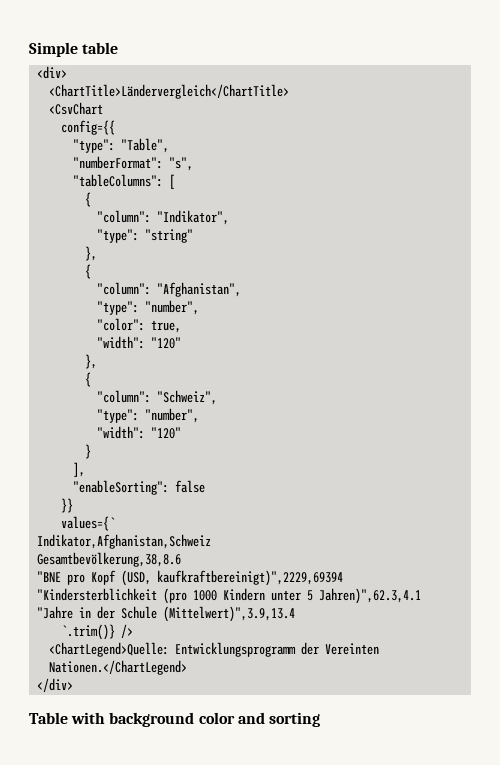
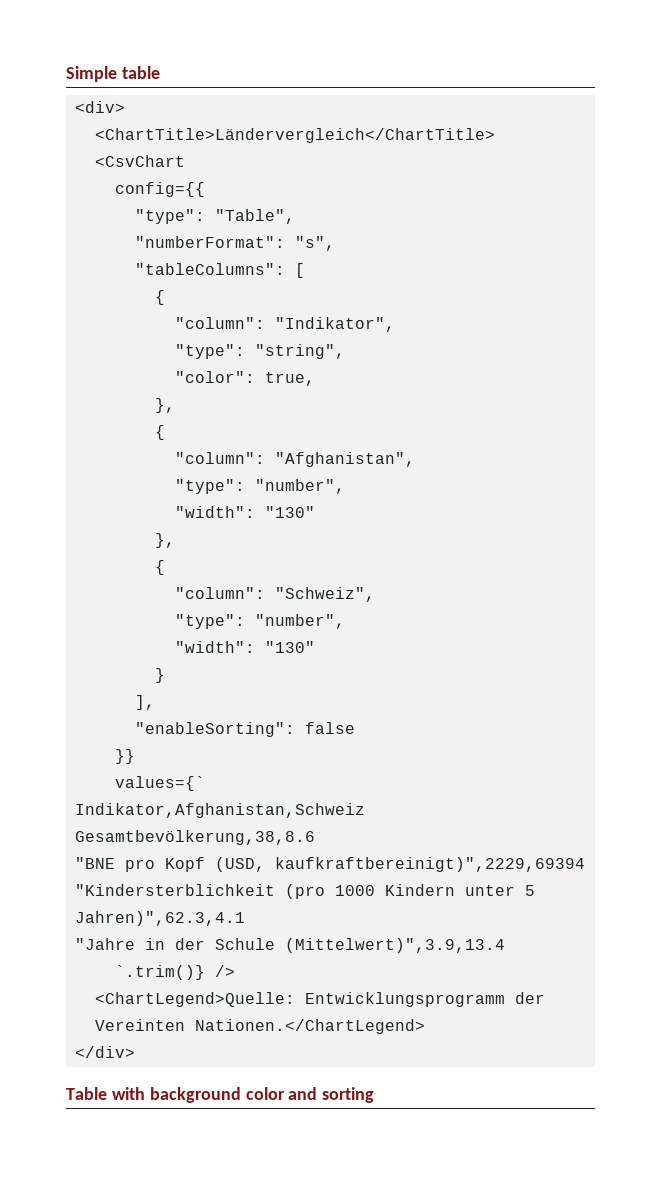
[145,229,194,243] "string" -> [255,344,346,359] [175,371,316,386] "string", // "color": true,
[97,318,182,333] [97,336,182,349] // "color": true, // "width": "120" -> [175,506,316,518] // "width": "130"
[151,427,182,439] "120" -> [265,641,316,653] "130"

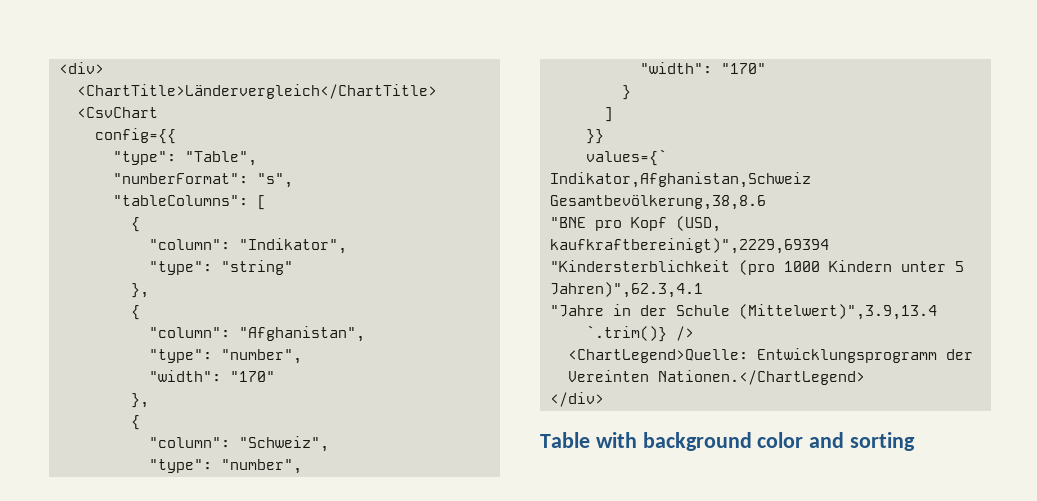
[66,66,160,82] Simple table // -> (58, 68) none
[255,344,346,359] [175,371,316,386] "string", // "color": true, -> [220,260,293,275] "string"
[265,506,316,518] "130" -> [229,371,275,382] "170"
[265,641,316,653] "130" -> [720,63,766,74] "170"
[135,695,156,710] [135,722,356,737] ], // "enableSorting": false -> [603,107,613,122] ]

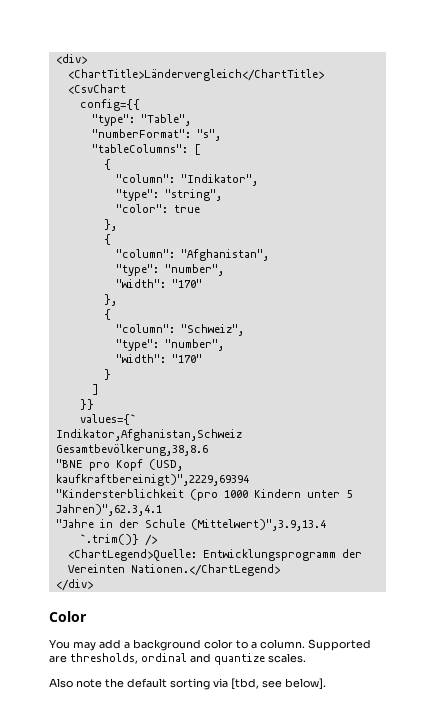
[220,260,293,275] "string" -> [164,189,222,201] [115,204,200,213] "string", // "color": true
[540,432,916,451] Table with background color and sorting -> [49,611,87,622] [49,639,371,651] [49,653,306,665] [49,678,326,690] Color // You may add a background color to a column. Supported are thresholds, ordinal and quantize scales. // Also note the default sorting via [tbd, see below].

